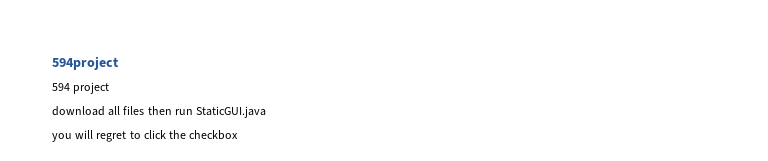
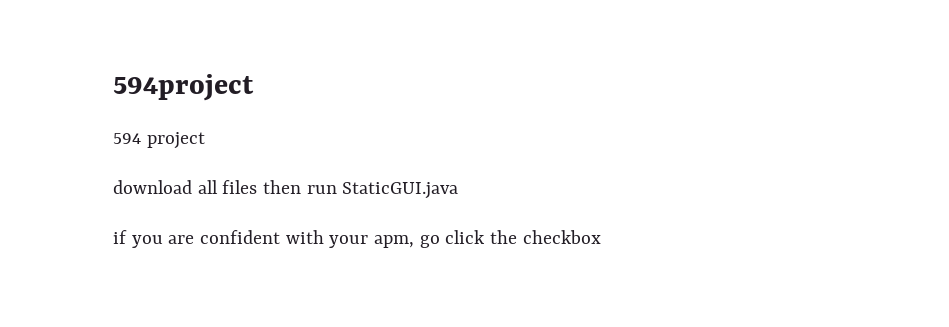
[52,130,141,142] you will regret to -> [113,230,440,248] if you are confident with your apm, go

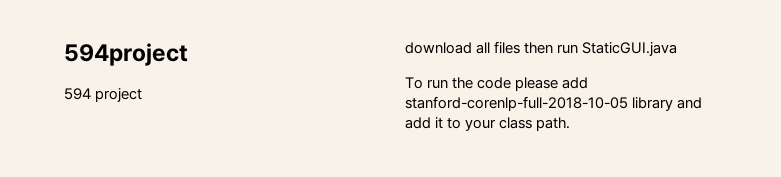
[113,230,601,248] if you are confident with your apm, go click the checkbox -> [405,77,589,91] [405,96,703,111] [405,117,571,131] To run the code please add stanford-corenlp-full-2018-10-05 library and add it to your class path.

